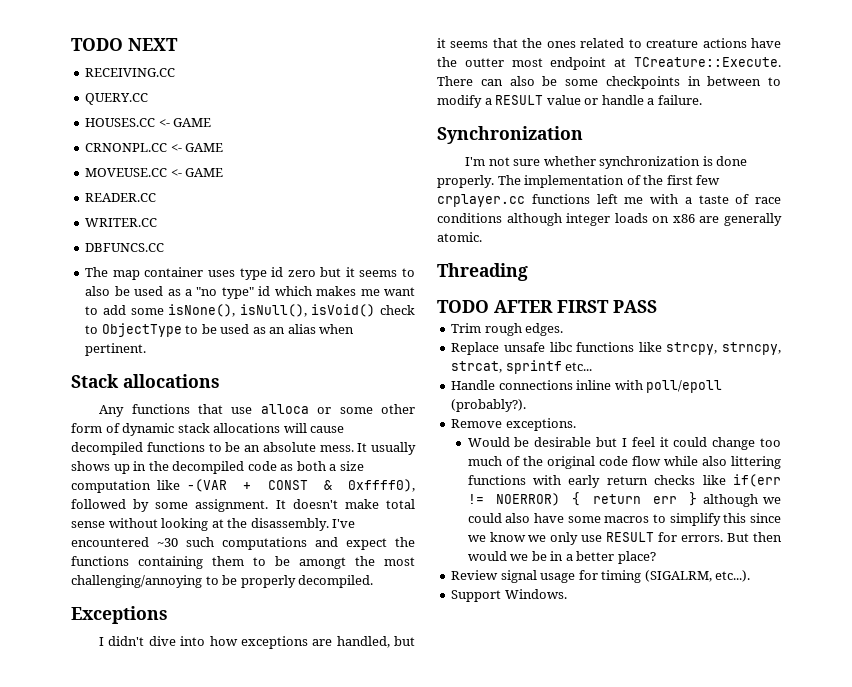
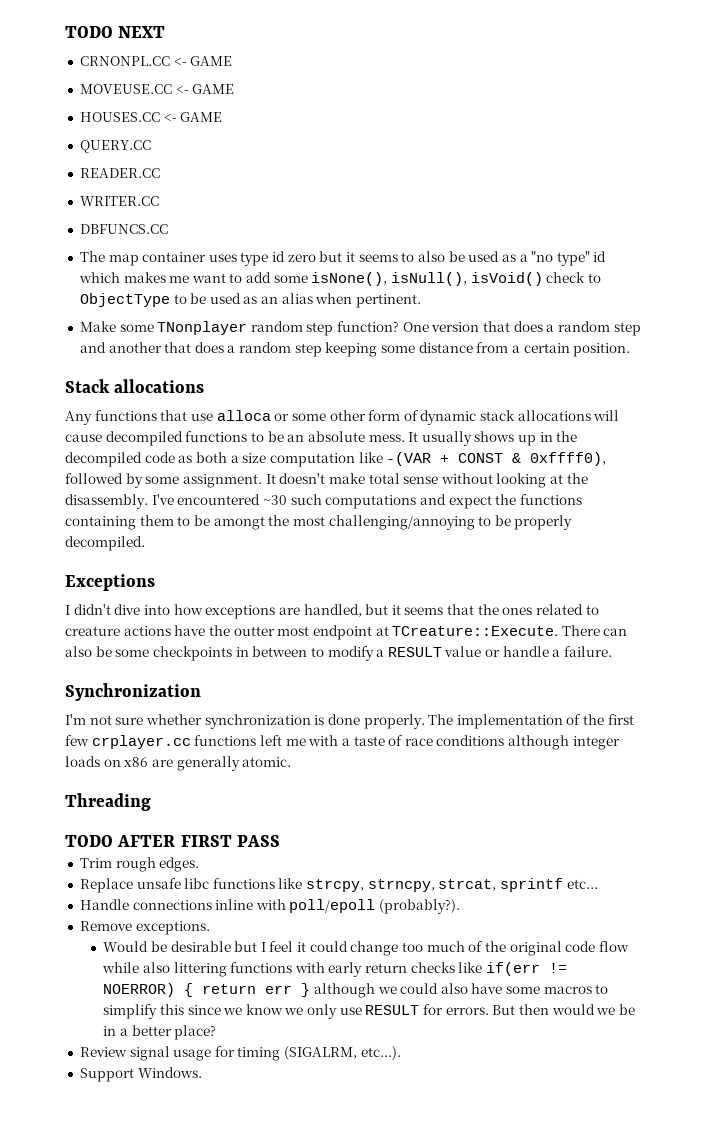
[85,68,176,77] [85,93,149,105] [85,118,212,127] // RECEIVING.CC // QUERY.CC // HOUSES.CC <- GAME -> (166, 32) none
(224, 172) none -> [79,112,223,122] [79,140,151,153] // HOUSES.CC <- GAME // QUERY.CC
(147, 349) none -> [79,321,641,336] [79,342,631,357] // Make some TNonplayer random step function? One version that does a random step and another that does a random step keeping some distance from a certain position.

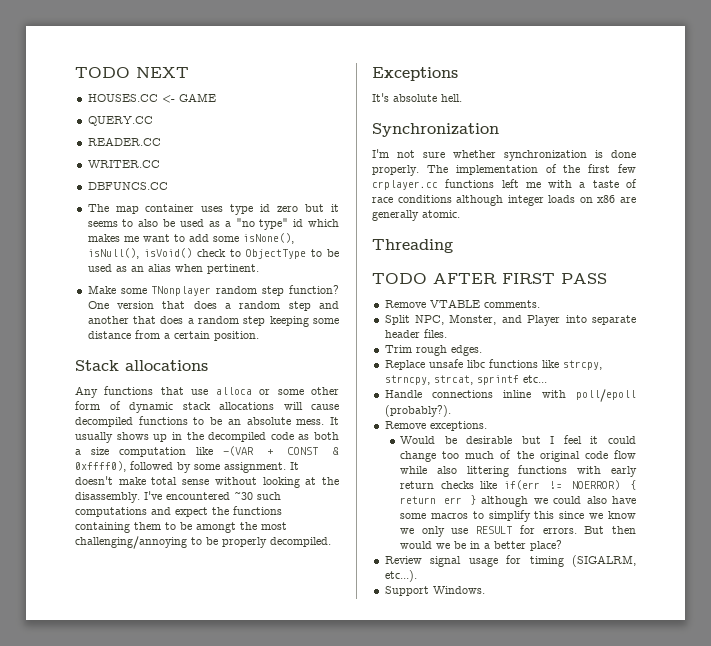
[79,56,233,66] [79,84,235,94] // CRNONPL.CC <- GAME // MOVEUSE.CC <- GAME -> (189, 72) none
[65,604,599,619] [65,625,628,640] [65,646,613,661] I didn't dive into how exceptions are handled, but it seems that the ones related to creature actions have the outter most endpoint at TCreature::Execute. There can also be some checkpoints in between to modify a RESULT value or handle a failure. -> [372,93,462,102] It's absolute hell.
(281, 841) none -> [384,299,540,308] [384,314,636,326] [384,329,447,338] // Remove VTABLE comments. // Split NPC, Monster, and Player into separate header files.

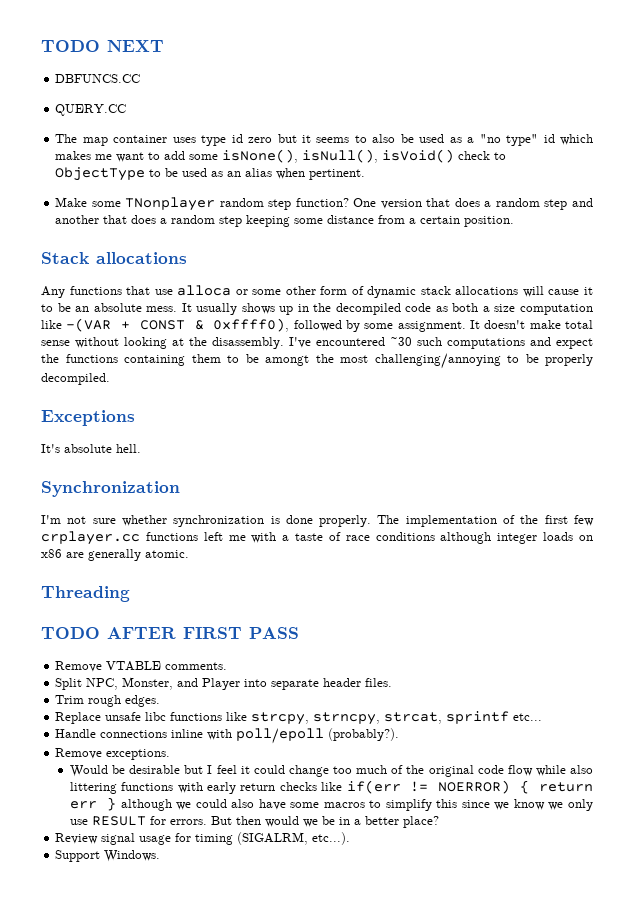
[87,93,216,103] [87,116,153,126] [87,137,161,146] [87,160,160,168] [87,182,168,190] HOUSES.CC <- GAME // QUERY.CC // READER.CC // WRITER.CC // DBFUNCS.CC -> [55,74,141,83] [55,104,127,116] DBFUNCS.CC // QUERY.CC
[75,416,188,427] decompiled functions -> [584,287,594,295] it

